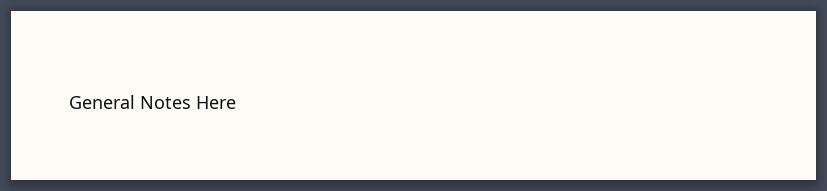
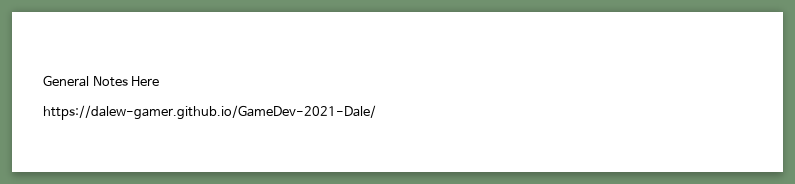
(236, 102) none -> [43,105,376,120] // https://dalew-gamer.github.io/GameDev-2021-Dale/

